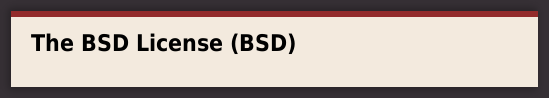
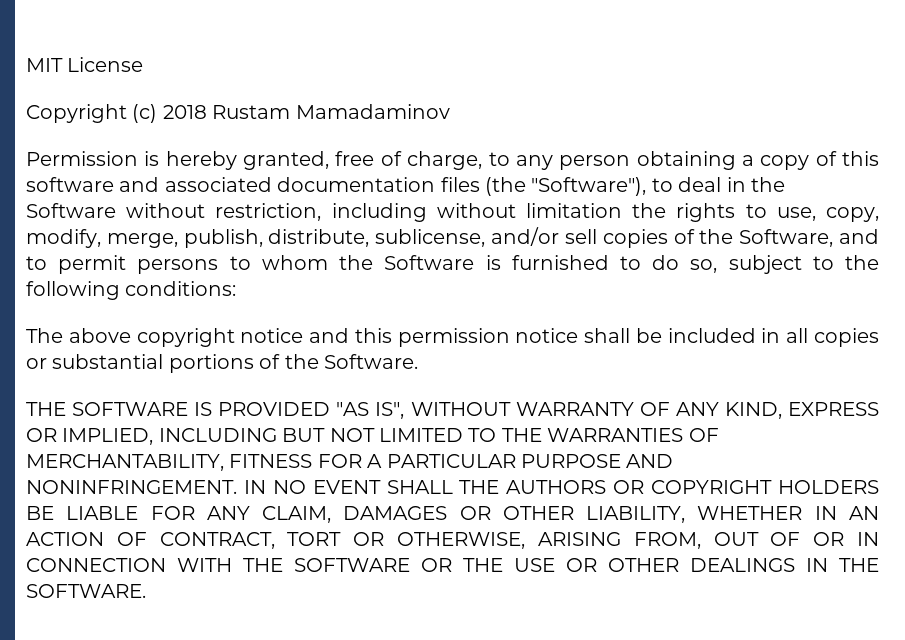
[31,33,296,55] The BSD License (BSD) -> [26,57,144,72] [26,104,450,123] [26,151,879,170] [26,177,785,196] [26,203,880,222] [26,227,879,248] [26,255,879,274] [26,281,237,300] [26,328,879,347] [26,354,418,373] [26,402,880,419] [26,428,719,445] [26,454,674,471] [26,480,880,494] [26,506,879,523] [26,532,880,549] [26,558,879,572] [26,584,146,598] MIT License // Copyright (c) 2018 Rustam Mamadaminov // Permission is hereby granted, free of charge, to any person obtaining a copy of this software and associated documentation files (the "Software"), to deal in the Software without restriction, including without limitation the rights to use, copy, modify, merge, publish, distribute, sublicense, and/or sell copies of the Software, and to permit persons to whom the Software is furnished to do so, subject to the following conditions: // The above copyright notice and this permission notice shall be included in all copies or substantial portions of the Software. // THE SOFTWARE IS PROVIDED "AS IS", WITHOUT WARRANTY OF ANY KIND, EXPRESS OR IMPLIED, INCLUDING BUT NOT LIMITED TO THE WARRANTIES OF MERCHANTABILITY, FITNESS FOR A PARTICULAR PURPOSE AND NONINFRINGEMENT. IN NO EVENT SHALL THE AUTHORS OR COPYRIGHT HOLDERS BE LIABLE FOR ANY CLAIM, DAMAGES OR OTHER LIABILITY, WHETHER IN AN ACTION OF CONTRACT, TORT OR OTHERWISE, ARISING FROM, OUT OF OR IN CONNECTION WITH THE SOFTWARE OR THE USE OR OTHER DEALINGS IN THE SOFTWARE.

